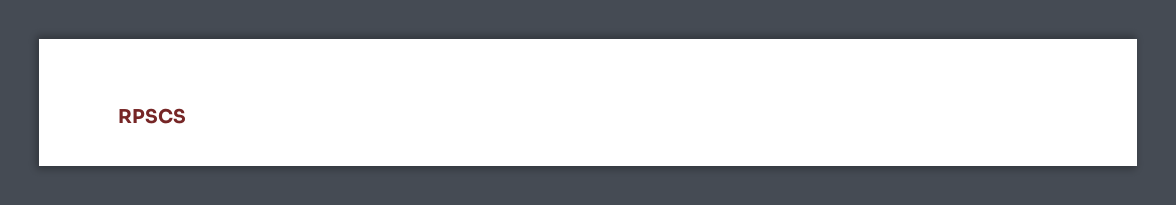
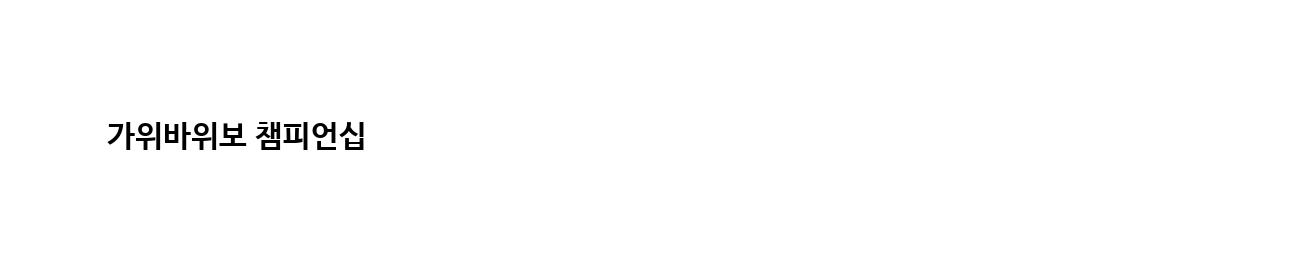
[118,108,186,124] RPSCS -> [107,122,368,150] 가위바위보 챔피언십

